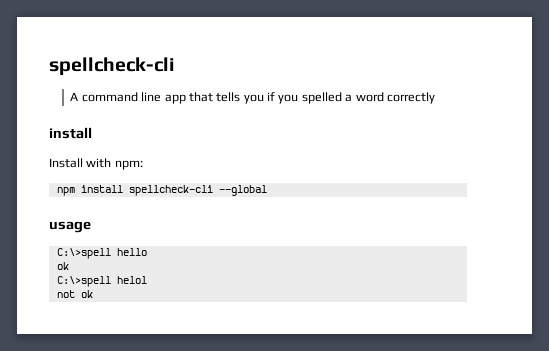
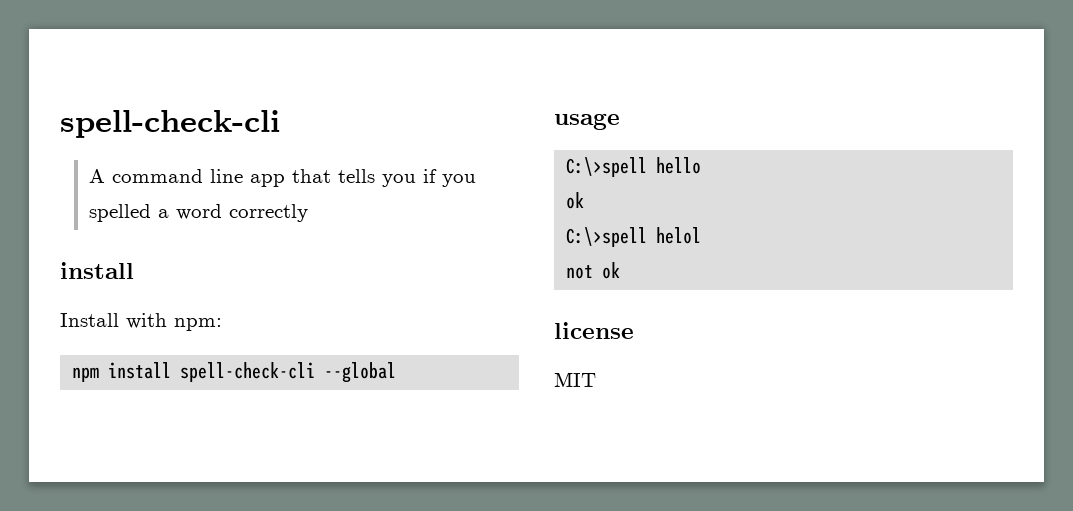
[49,57,175,76] spellcheck-cli -> [60,110,280,138] spell-check-cli
[128,185,213,196] spellcheck-cli -> [180,362,316,382] spell-check-cli
(93, 294) none -> [554,322,634,339] [554,372,596,387] // license // MIT

